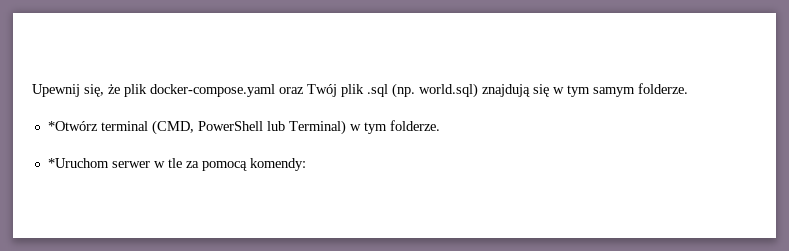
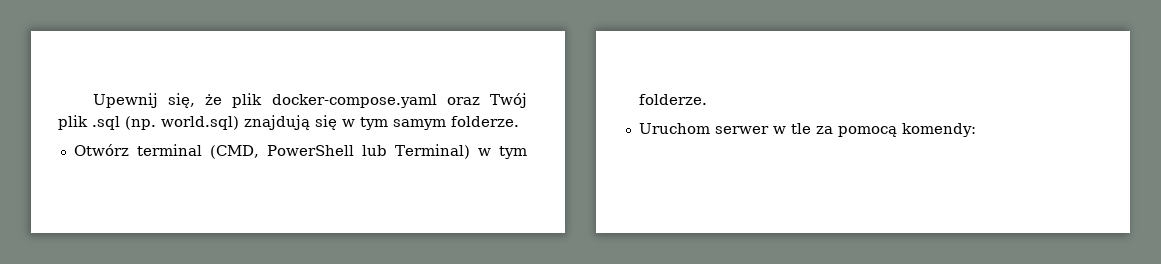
[47,121,98,131] *Otwórz -> [73,144,129,156] Otwórz
[47,158,109,168] *Uruchom -> [638,123,710,134] Uruchom

